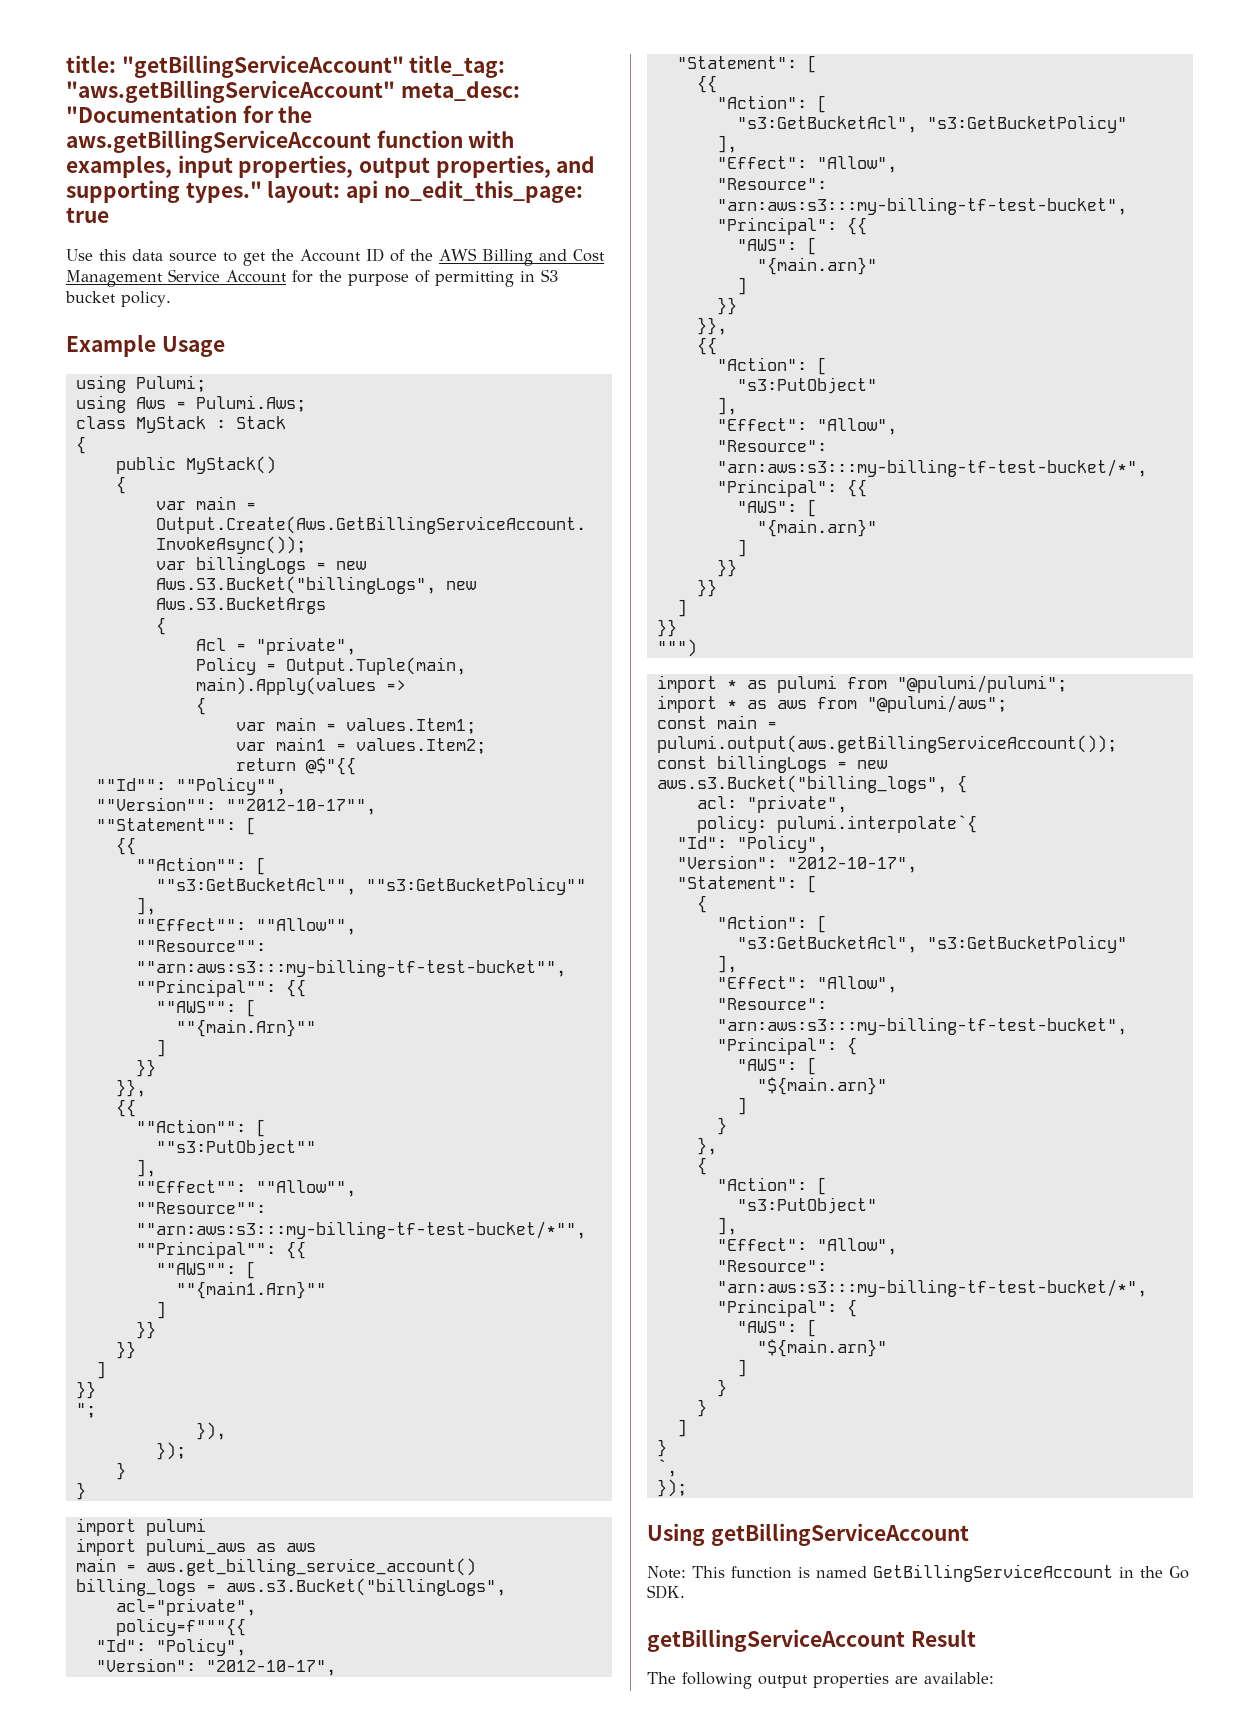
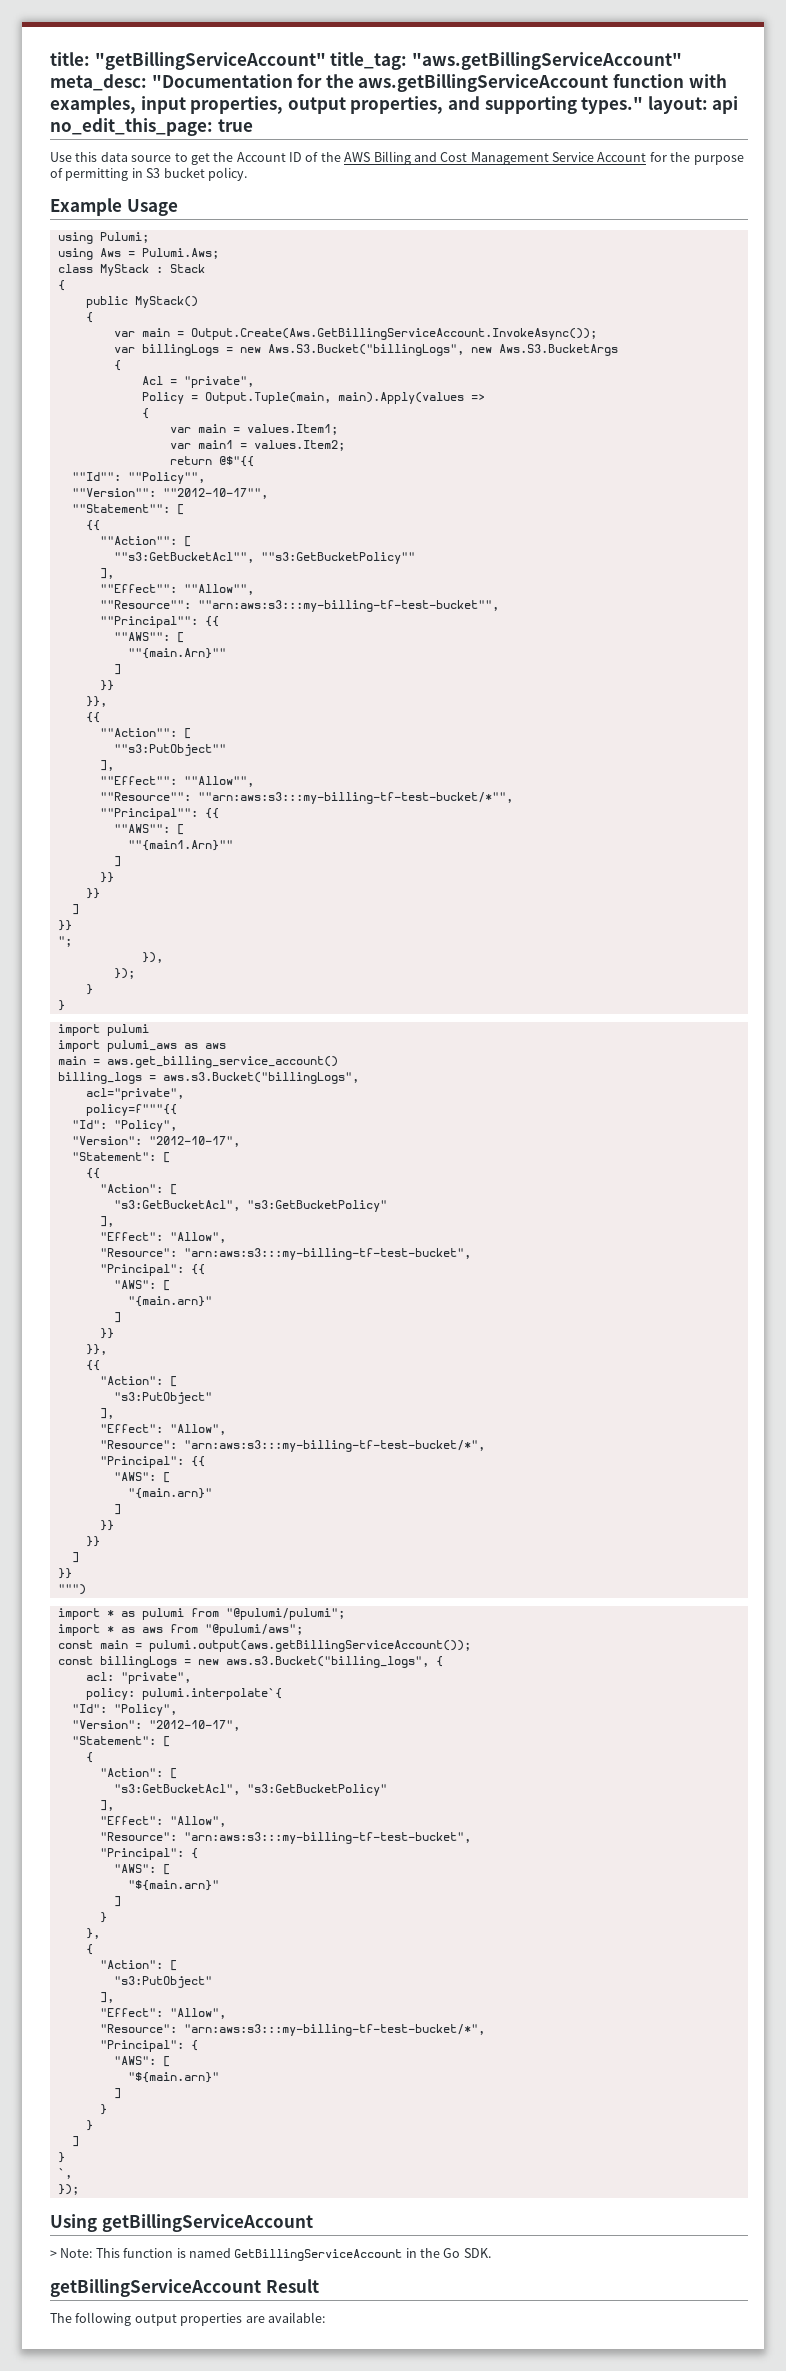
(969, 1534) none -> [50,2250,57,2258] >

